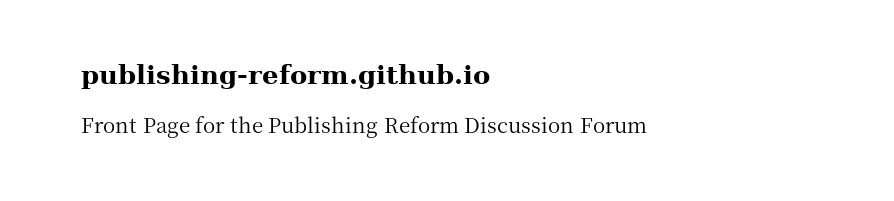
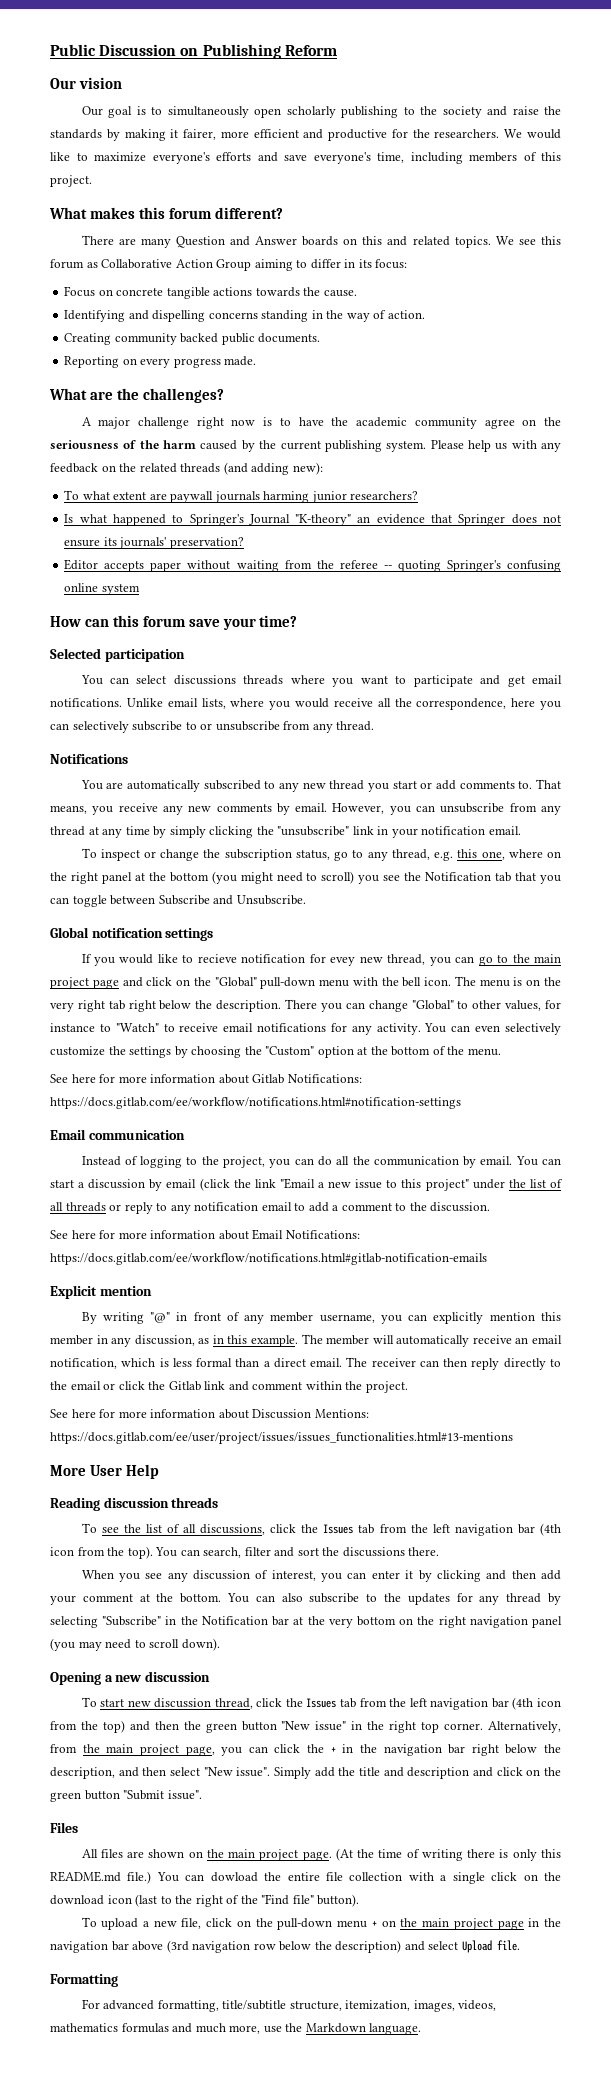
[81,64,490,89] [81,116,647,138] publishing-reform.github.io // Front Page for the Publishing Reform Discussion Forum -> [50,44,337,59] [50,77,122,89] [81,106,561,118] [50,129,561,141] [50,152,561,164] [50,175,92,187] [49,207,283,219] [81,235,561,248] [50,259,408,271] [64,286,357,299] [64,310,425,322] [64,333,321,345] [64,356,257,368] [49,388,224,403] [81,417,561,429] [50,440,561,452] [50,462,323,475] [64,490,419,503] [64,514,561,526] [64,537,244,549] [64,559,561,572] [64,583,140,595] [50,615,298,630] [50,648,185,662] [80,675,562,687] [50,698,561,710] [50,721,375,733] [50,754,128,764] [80,779,562,792] [50,803,562,815] [50,826,521,838] [81,848,562,861] [50,871,561,884] [50,895,306,907] [50,927,214,941] [81,954,561,966] [50,976,561,989] [50,999,562,1012] [50,1023,562,1035] [50,1046,501,1058] [50,1074,362,1084] [50,1097,461,1109] [50,1129,185,1140] [81,1156,562,1168] [50,1178,563,1191] [50,1202,491,1214] [50,1229,360,1240] [50,1253,487,1265] [50,1285,152,1299] [81,1312,561,1324] [50,1334,562,1347] [50,1357,561,1370] [50,1381,408,1393] [50,1409,369,1419] [50,1432,513,1444] [50,1464,159,1479] [50,1497,219,1511] [81,1523,561,1536] [50,1546,440,1559] [81,1570,561,1582] [50,1593,562,1605] [50,1616,563,1628] [50,1638,220,1651] [50,1671,210,1685] [81,1697,561,1710] [50,1720,561,1733] [50,1744,561,1756] [50,1767,562,1779] [50,1790,202,1802] [50,1822,78,1833] [81,1848,561,1861] [50,1871,562,1884] [50,1894,360,1907] [81,1917,562,1930] [50,1940,520,1953] [50,1974,118,1987] [81,1999,497,2012] [50,2023,422,2035] Public Discussion on Publishing Reform // Our vision // Our goal is to simultaneously open scholarly publishing to the society and raise the standards by making it fairer, more efficient and productive for the researchers. We would like to maximize everyone's efforts and save everyone's time, including members of this project. // What makes this forum different? // There are many Question and Answer boards on this and related topics. We see this forum as Collaborative Action Group aiming to differ in its focus: // Focus on concrete tangible actions towards the cause. // Identifying and dispelling concerns standing in the way of action. // Creating community backed public documents. // Reporting on every progress made. // What are the challenges? // A major challenge right now is to have the academic community agree on the seriousness of the harm caused by the current publishing system. Please help us with any feedback on the related threads (and adding new): // To what extent are paywall journals harming junior researchers? // Is what happened to Springer's Journal "K-theory" an evidence that Springer does not ensure its journals' preservation? // Editor accepts paper without waiting from the referee -- quoting Springer's confusing online system // How can this forum save your time? // Selected participation // You can select discussions threads where you want to participate and get email notifications. Unlike email lists, where you would receive all the correspondence, here you can selectively subscribe to or unsubscribe from any thread. // Notifications // You are automatically subscribed to any new thread you start or add comments to. That means, you receive any new comments by email. However, you can unsubscribe from any thread at any time by simply clicking the "unsubscribe" link in your notification email. // To inspect or change the subscription status, go to any thread, e.g. this one, where on the right panel at the bottom (you might need to scroll) you see the Notification tab that you can toggle between Subscribe and Unsubscribe. // Global notification settings // If you would like to recieve notification for evey new thread, you can go to the main project page and click on the "Global" pull-down menu with the bell icon. The menu is on the very right tab right below the description. There you can change "Global" to other values, for instance to "Watch" to receive email notifications for any activity. You can even selectively customize the settings by choosing the "Custom" option at the bottom of the menu. // See here for more information about Gitlab Notifications: https://docs.gitlab.com/ee/workflow/notifications.html#notification-settings // Email communication // Instead of logging to the project, you can do all the communication by email. You can start a discussion by email (click the link "Email a new issue to this project" under the list of all threads or reply to any notification email to add a comment to the discussion. // See here for more information about Email Notifications: https://docs.gitlab.com/ee/workflow/notifications.html#gitlab-notification-emails // Explicit mention // By writing "@" in front of any member username, you can explicitly mention this member in any discussion, as in this example. The member will automatically receive an email notification, which is less formal than a direct email. The receiver can then reply directly to the email or click the Gitlab link and comment within the project. // See here for more information about Discussion Mentions: https://docs.gitlab.com/ee/user/project/issues/issues_functionalities.html#13-mentions // More User Help // Reading discussion threads // To see the list of all discussions, click the Issues tab from the left navigation bar (4th icon from the top). You can search, filter and sort the discussions there. // When you see any discussion of interest, you can enter it by clicking and then add your comment at the bottom. You can also subscribe to the updates for any thread by selecting "Subscribe" in the Notification bar at the very bottom on the right navigation panel (you may need to scroll down). // Opening a new discussion // To start new discussion thread, click the Issues tab from the left navigation bar (4th icon from the top) and then the green button "New issue" in the right top corner. Alternatively, from the main project page, you can click the + in the navigation bar right below the description, and then select "New issue". Simply add the title and description and click on the green button "Submit issue". // Files // All files are shown on the main project page. (At the time of writing there is only this README.md file.) You can dowload the entire file collection with a single click on the download icon (last to the right of the "Find file" button). // To upload a new file, click on the pull-down menu + on the main project page in the navigation bar above (3rd navigation row below the description) and select Upload file. // Formatting // For advanced formatting, title/subtitle structure, itemization, images, videos, mathematics formulas and much more, use the Markdown language.

